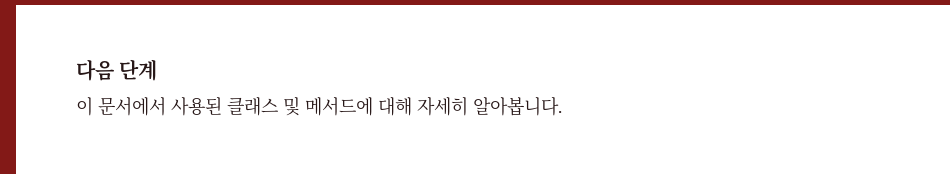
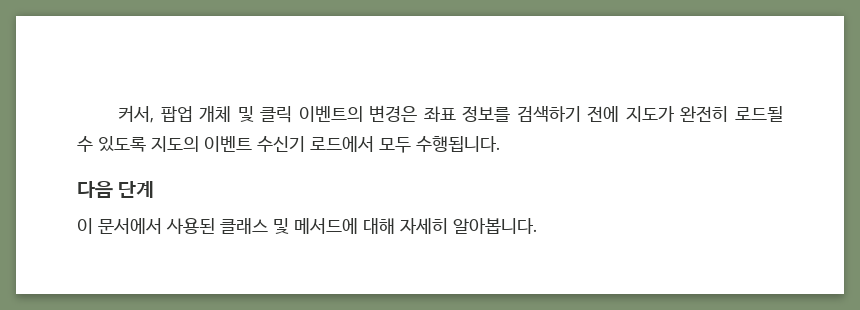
(76, 70) none -> [118,105,784,123] [77,136,500,153] 커서, 팝업 개체 및 클릭 이벤트의 변경은 좌표 정보를 검색하기 전에 지도가 완전히 로드될 수 있도록 지도의 이벤트 수신기 로드에서 모두 수행됩니다. //

